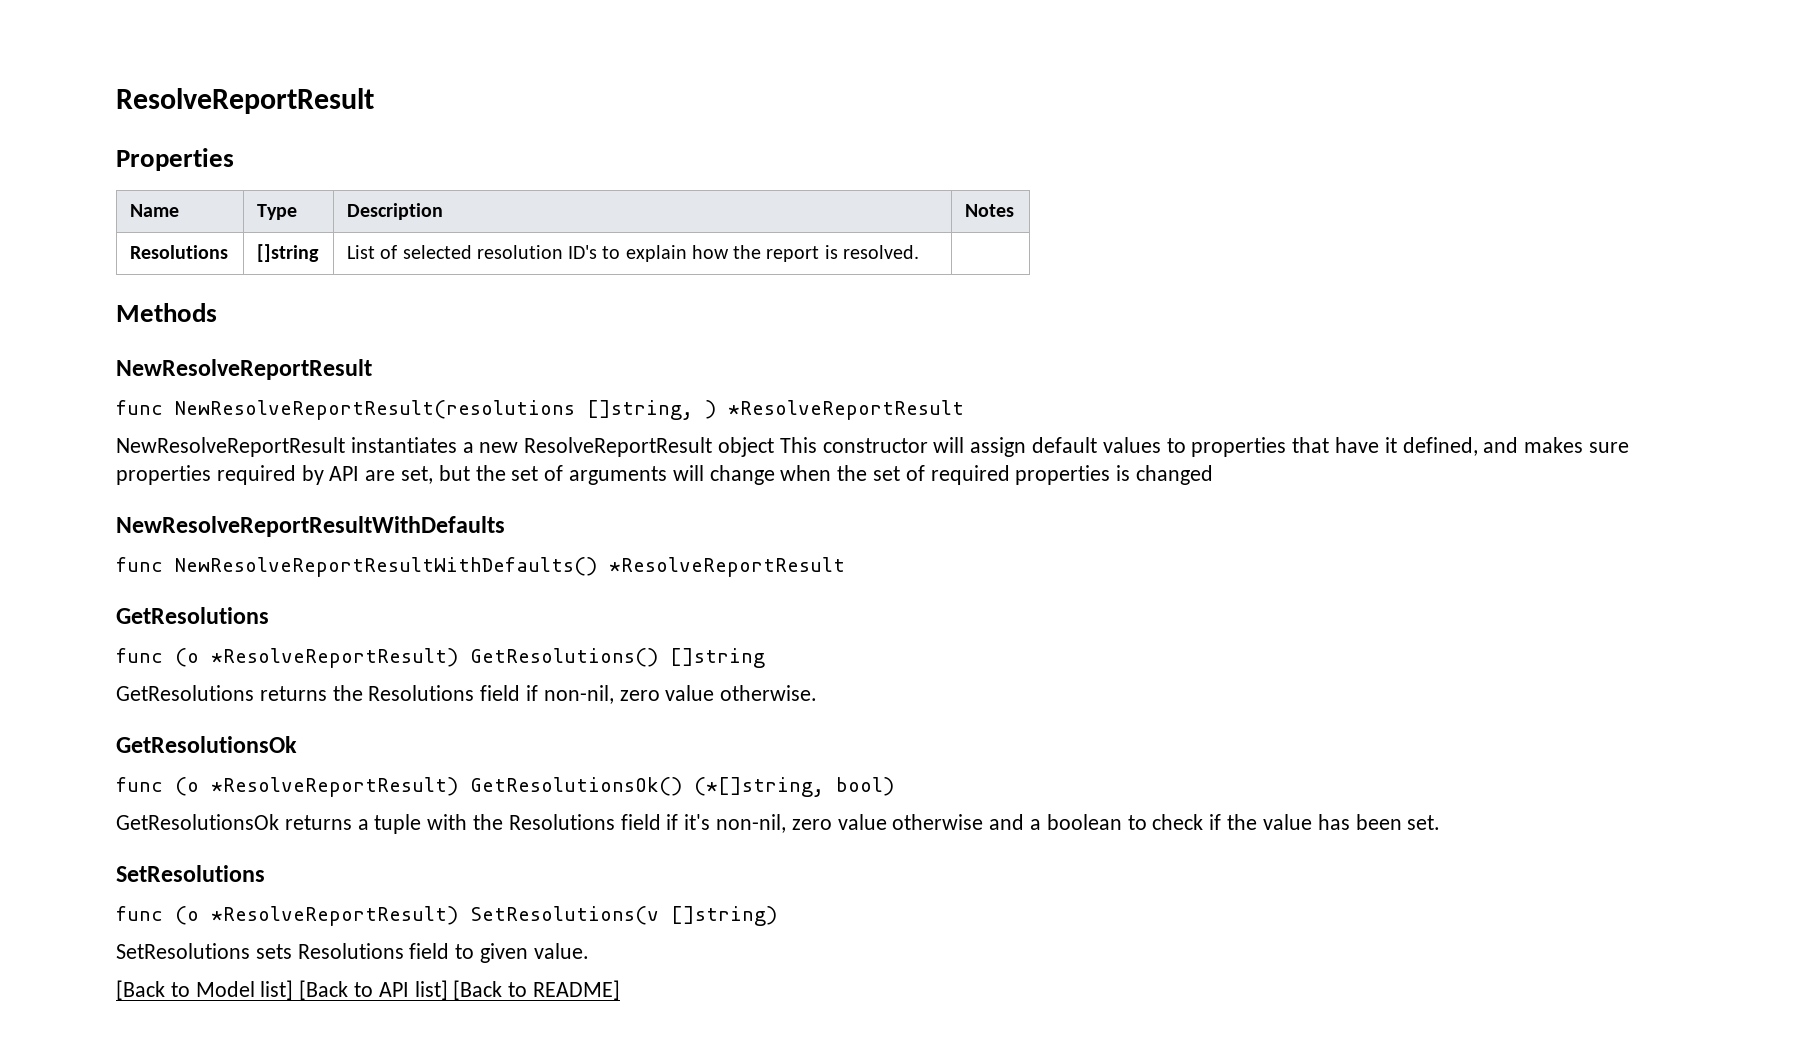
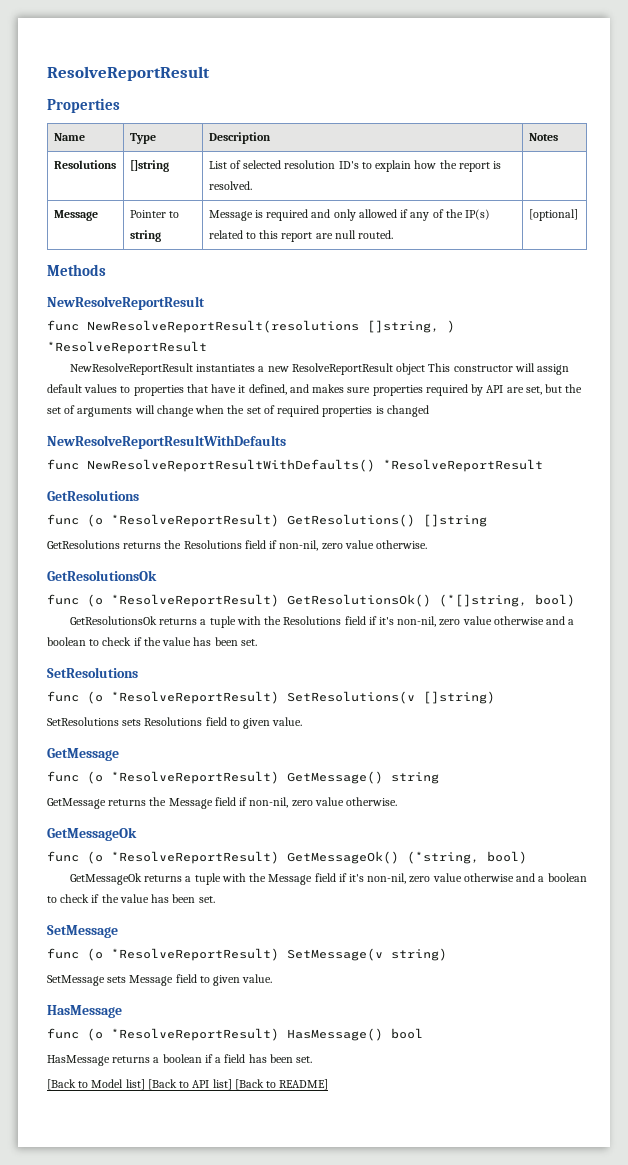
(919, 252) none -> [53,210,98,221] [129,210,179,218] [129,230,161,242] [208,209,491,221] [208,230,394,242] [528,209,578,221] // Message | Pointer to string | Message is required and only allowed if any of the IP(s) related to this report are null routed. | [optional]
(589, 951) none -> [47,748,119,761] [47,771,439,784] [47,797,398,809] [47,827,137,841] [47,851,527,864] [69,873,587,885] [47,894,215,903] [47,925,118,938] [47,948,447,961] [47,974,273,986] [47,1005,122,1018] [47,1028,423,1041] [47,1054,313,1066] // GetMessage // func (o *ResolveReportResult) GetMessage() string // GetMessage returns the Message field if non-nil, zero value otherwise. // GetMessageOk // func (o *ResolveReportResult) GetMessageOk() (*string, bool) // GetMessageOk returns a tuple with the Message field if it's non-nil, zero value otherwise and a boolean to check if the value has been set. // SetMessage // func (o *ResolveReportResult) SetMessage(v string) // SetMessage sets Message field to given value. // HasMessage // func (o *ResolveReportResult) HasMessage() bool // HasMessage returns a boolean if a field has been set.

